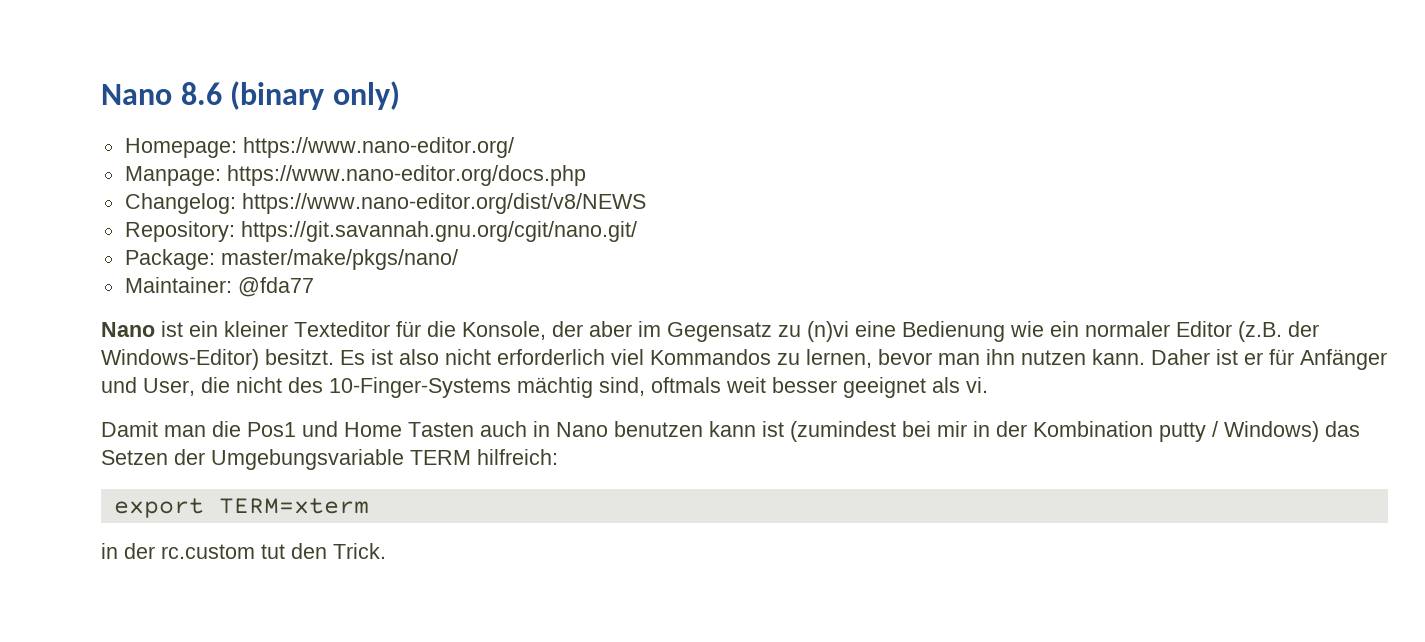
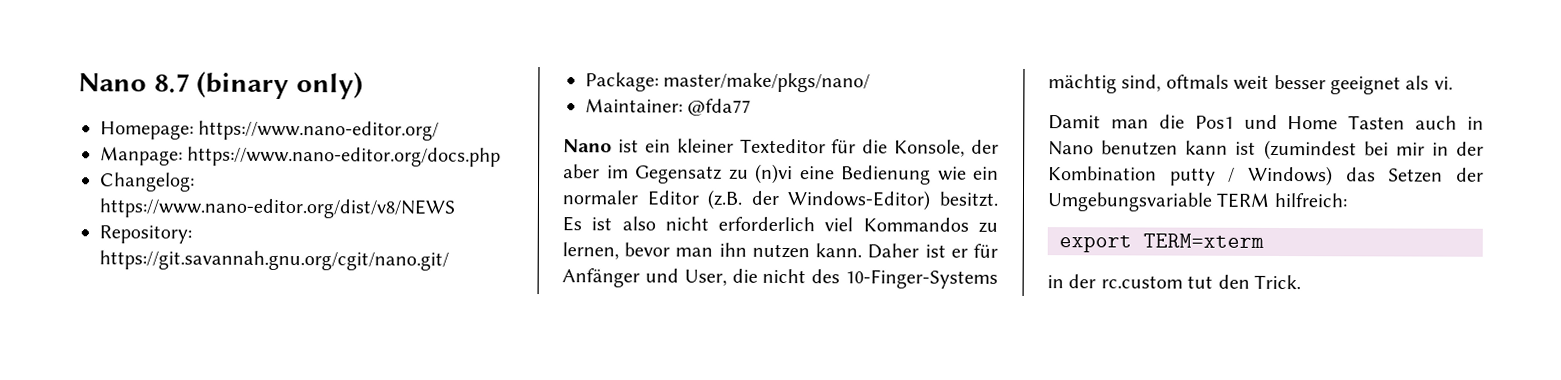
[101,82,222,105] Nano 8.6 -> [78,73,190,93] Nano 8.7

